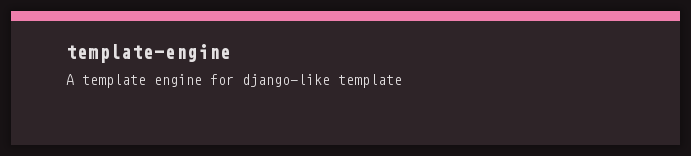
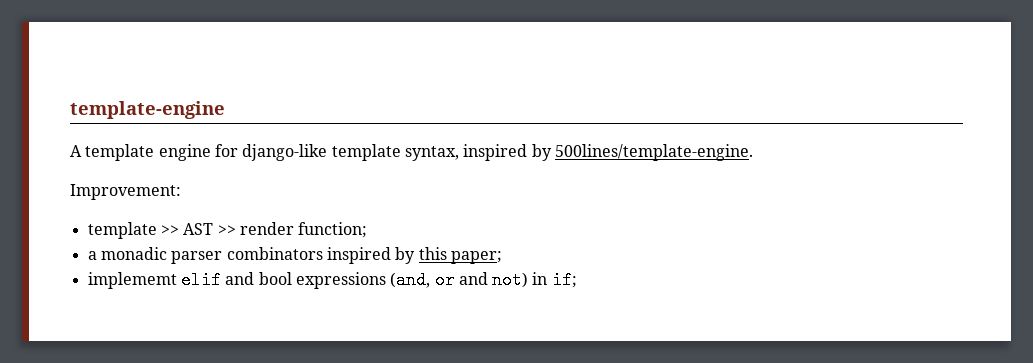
(402, 81) none -> [404,144,753,161] [70,184,181,200] [87,222,368,239] [87,247,502,264] [87,271,577,289] syntax, inspired by 500lines/template-engine. // Improvement: // template >> AST >> render function; // a monadic parser combinators inspired by this paper; // implememt elif and bool expressions (and, or and not) in if;

